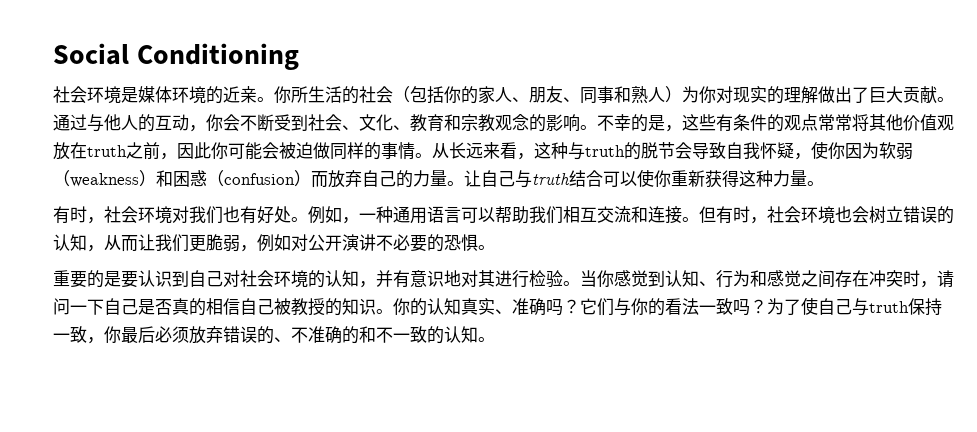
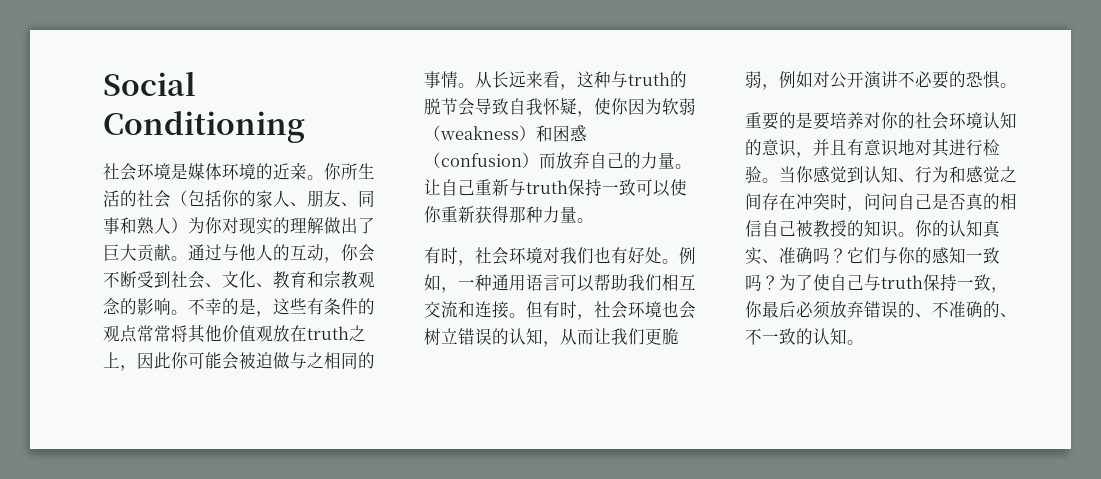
[143,142,160,160] 前 -> [103,352,120,368] 上
[330,142,364,160] 同样 -> [290,352,358,369] 与之相同
[515,170,603,188] 与truth结合 -> [475,179,636,196] 重新与truth保持一致
[739,170,756,187] 这 -> [509,206,526,223] 那
[138,270,393,288] 认识到自己对社会环境的认知，并 -> [830,112,1017,130] [745,139,847,158] 培养对你的社会环境认知的意识，并且
[937,270,954,288] [53,298,104,315] 请问一下 -> [864,193,898,210] 问问
[665,298,699,315] 看法 -> [932,247,966,264] 感知
[359,326,376,343] 和 -> [1000,313,1017,318] 、

